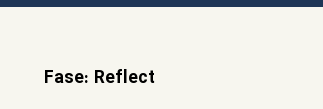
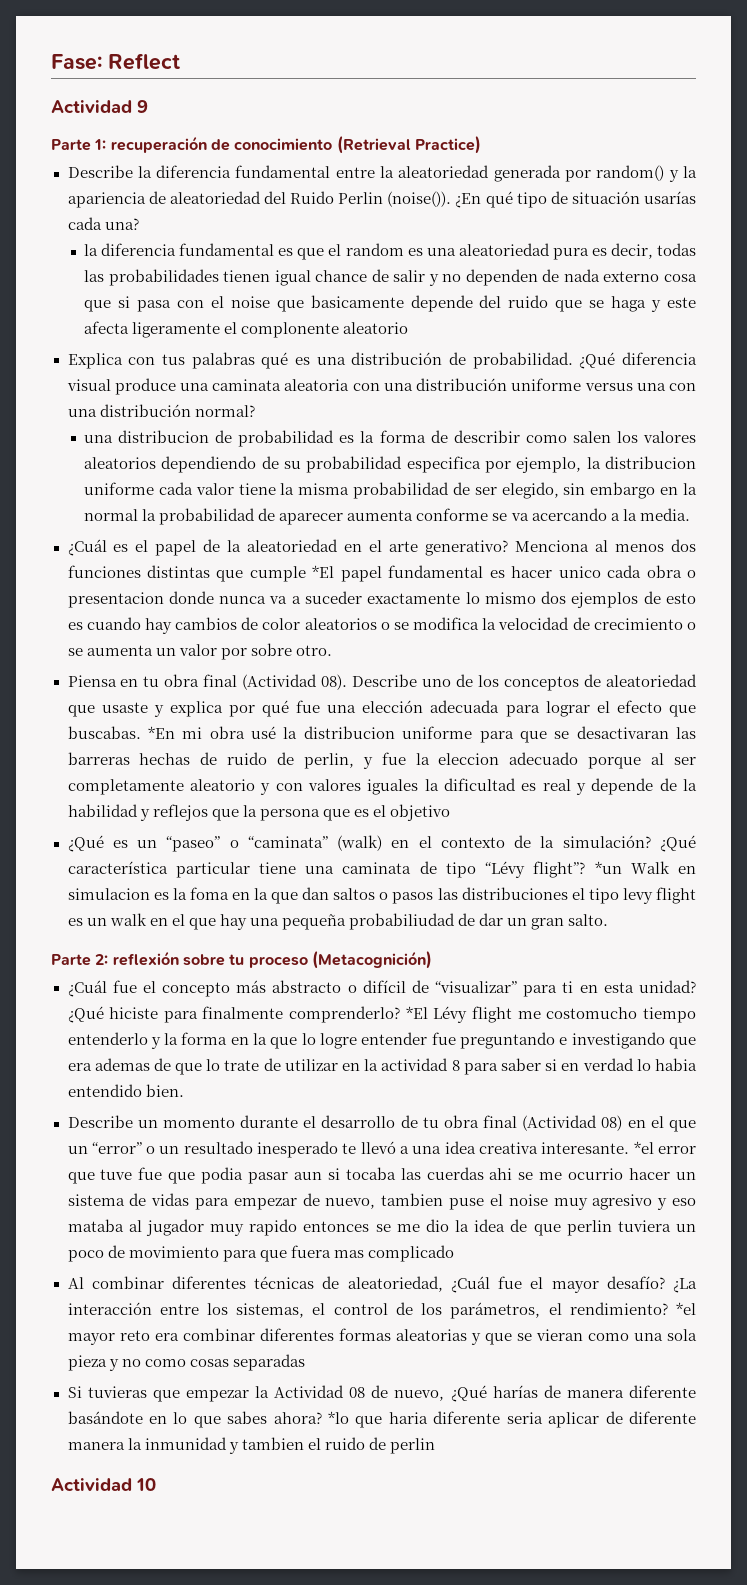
(155, 76) none -> [51,100,148,113] [51,136,481,154] [67,165,698,182] [67,191,696,208] [67,217,139,230] [84,243,696,260] [84,269,698,286] [84,295,697,312] [84,321,409,338] [67,352,698,369] [66,378,697,395] [67,404,255,417] [84,430,696,447] [84,456,696,473] [84,482,697,499] [84,508,690,525] [67,539,696,556] [67,565,696,582] [67,591,696,608] [67,617,697,634] [67,643,332,660] [67,674,697,691] [67,700,697,717] [67,726,696,743] [67,752,696,769] [67,778,697,795] [67,804,450,821] [67,835,696,852] [67,861,697,878] [67,887,696,904] [67,913,609,930] [51,951,432,969] [67,980,697,997] [67,1006,696,1023] [67,1032,696,1049] [67,1058,698,1075] [67,1084,184,1097] [67,1115,697,1132] [67,1141,696,1158] [67,1167,696,1184] [67,1193,696,1210] [67,1219,696,1236] [67,1245,454,1262] [67,1276,698,1293] [67,1302,697,1319] [67,1328,698,1345] [67,1354,305,1371] [67,1385,697,1402] [67,1411,696,1428] [67,1437,435,1454] [51,1478,156,1491] // Actividad 9 // Parte 1: recuperación de conocimiento (Retrieval Practice) // Describe la diferencia fundamental entre la aleatoriedad generada por random() y la apariencia de aleatoriedad del Ruido Perlin (noise()). ¿En qué tipo de situación usarías cada una? // la diferencia fundamental es que el random es una aleatoriedad pura es decir, todas las probabilidades tienen igual chance de salir y no dependen de nada externo cosa que si pasa con el noise que basicamente depende del ruido que se haga y este afecta ligeramente el complonente aleatorio // Explica con tus palabras qué es una distribución de probabilidad. ¿Qué diferencia visual produce una caminata aleatoria con una distribución uniforme versus una con una distribución normal? // una distribucion de probabilidad es la forma de describir como salen los valores aleatorios dependiendo de su probabilidad especifica por ejemplo, la distribucion uniforme cada valor tiene la misma probabilidad de ser elegido, sin embargo en la normal la probabilidad de aparecer aumenta conforme se va acercando a la media. // ¿Cuál es el papel de la aleatoriedad en el arte generativo? Menciona al menos dos funciones distintas que cumple *El papel fundamental es hacer unico cada obra o presentacion donde nunca va a suceder exactamente lo mismo dos ejemplos de esto es cuando hay cambios de color aleatorios o se modifica la velocidad de crecimiento o se aumenta un valor por sobre otro. // Piensa en tu obra final (Actividad 08). Describe uno de los conceptos de aleatoriedad que usaste y explica por qué fue una elección adecuada para lograr el efecto que buscabas. *En mi obra usé la distribucion uniforme para que se desactivaran las barreras hechas de ruido de perlin, y fue la eleccion adecuado porque al ser completamente aleatorio y con valores iguales la dificultad es real y depende de la habilidad y reflejos que la persona que es el objetivo // ¿Qué es un “paseo” o “caminata” (walk) en el contexto de la simulación? ¿Qué característica particular tiene una caminata de tipo “Lévy flight”? *un Walk en simulacion es la foma en la que dan saltos o pasos las distribuciones el tipo levy flight es un walk en el que hay una pequeña probabiliudad de dar un gran salto. // Parte 2: reflexión sobre tu proceso (Metacognición) // ¿Cuál fue el concepto más abstracto o difícil de “visualizar” para ti en esta unidad? ¿Qué hiciste para finalmente comprenderlo? *El Lévy flight me costomucho tiempo entenderlo y la forma en la que lo logre entender fue preguntando e investigando que era ademas de que lo trate de utilizar en la actividad 8 para saber si en verdad lo habia entendido bien. // Describe un momento durante el desarrollo de tu obra final (Actividad 08) en el que un “error” o un resultado inesperado te llevó a una idea creativa interesante. *el error que tuve fue que podia pasar aun si tocaba las cuerdas ahi se me ocurrio hacer un sistema de vidas para empezar de nuevo, tambien puse el noise muy agresivo y eso mataba al jugador muy rapido entonces se me dio la idea de que perlin tuviera un poco de movimiento para que fuera mas complicado // Al combinar diferentes técnicas de aleatoriedad, ¿Cuál fue el mayor desafío? ¿La interacción entre los sistemas, el control de los parámetros, el rendimiento? *el mayor reto era combinar diferentes formas aleatorias y que se vieran como una sola pieza y no como cosas separadas // Si tuvieras que empezar la Actividad 08 de nuevo, ¿Qué harías de manera diferente basándote en lo que sabes ahora? *lo que haria diferente seria aplicar de diferente manera la inmunidad y tambien el ruido de perlin // Actividad 10

